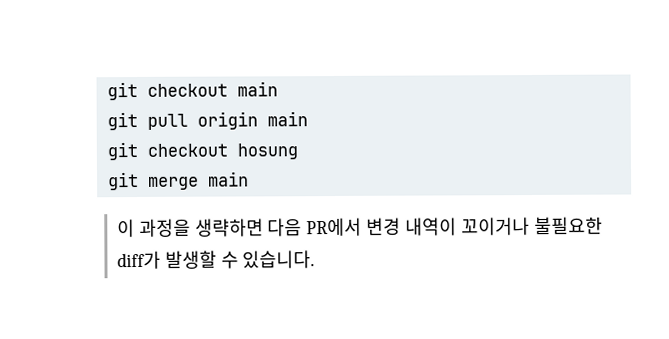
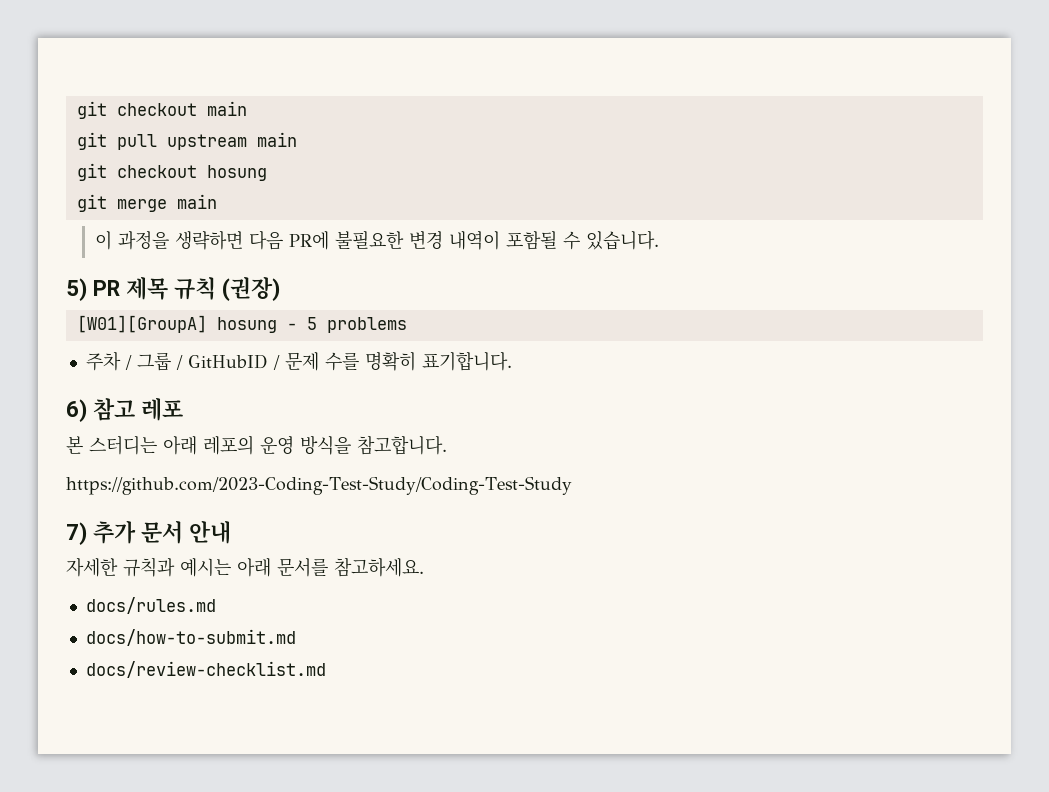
[196,111,258,130] origin -> [166,134,247,150] upstream
[306,216,603,237] [116,250,316,270] PR에서 변경 내역이 꼬이거나 불필요한 diff가 발생할 수 있습니다. -> [288,230,659,250] [66,277,280,301] [76,315,407,333] [85,351,512,371] [66,398,183,422] [66,435,447,455] [66,476,572,495] [66,520,231,545] [66,557,424,577] [85,597,216,614] [85,629,296,646] [85,661,326,678] PR에 불필요한 변경 내역이 포함될 수 있습니다. // 5) PR 제목 규칙 (권장) // [W01][GroupA] hosung - 5 problems // 주차 / 그룹 / GitHubID / 문제 수를 명확히 표기합니다. // 6) 참고 레포 // 본 스터디는 아래 레포의 운영 방식을 참고합니다. // https://github.com/2023-Coding-Test-Study/Coding-Test-Study // 7) 추가 문서 안내 // 자세한 규칙과 예시는 아래 문서를 참고하세요. // docs/rules.md // docs/how-to-submit.md // docs/review-checklist.md

